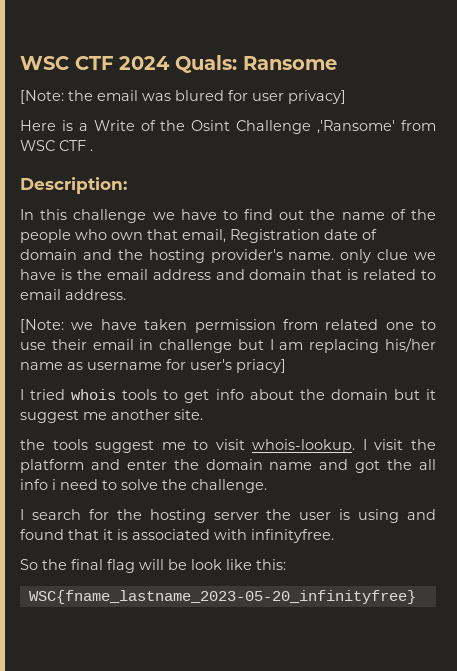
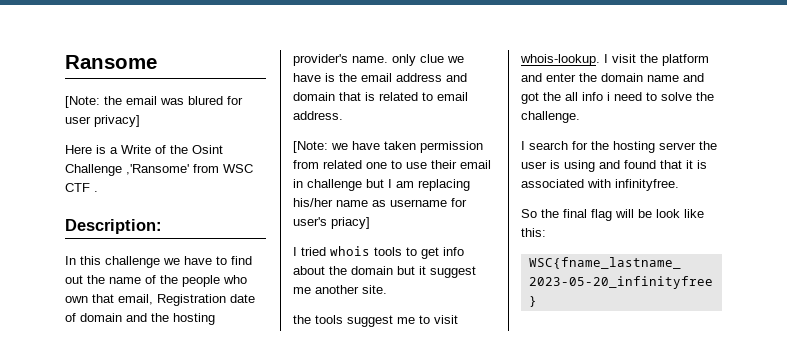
[20,55,237,73] WSC CTF 2024 Quals: -> (65, 62) none

